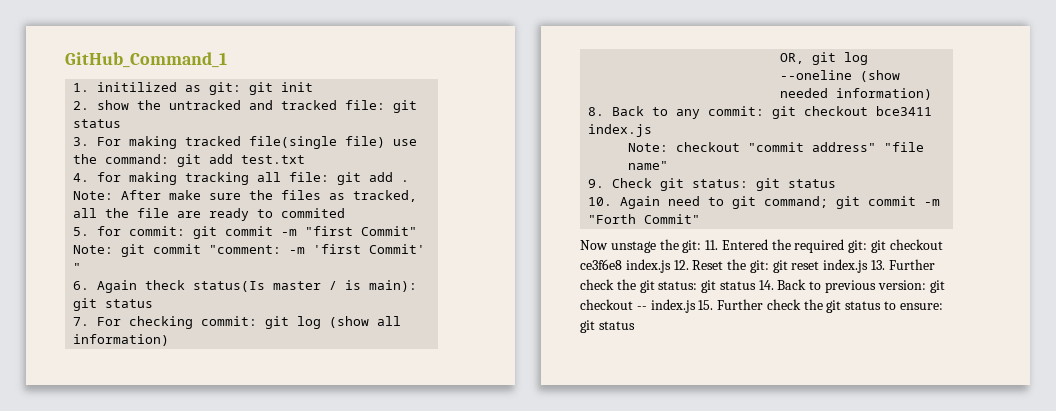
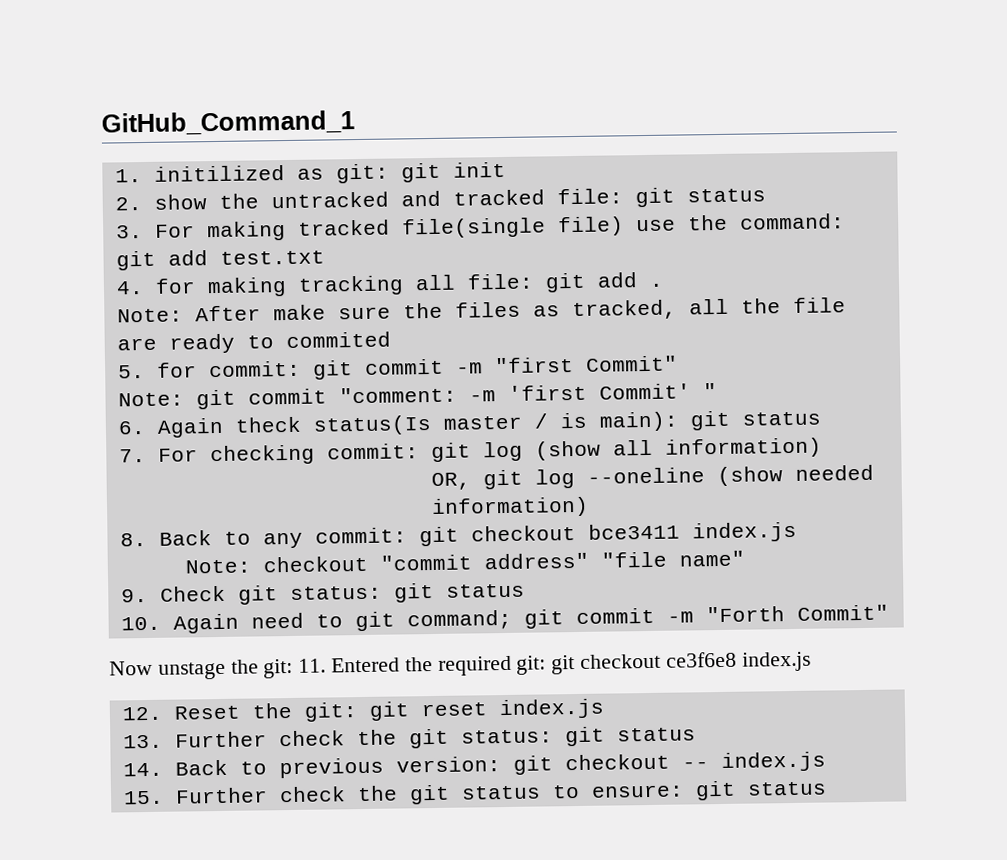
(671, 266) none -> (811, 661) //
(869, 266) none -> (605, 709) //
(756, 285) none -> (696, 734) //
(696, 306) none -> (826, 761) //

